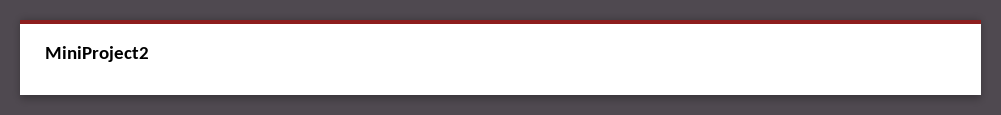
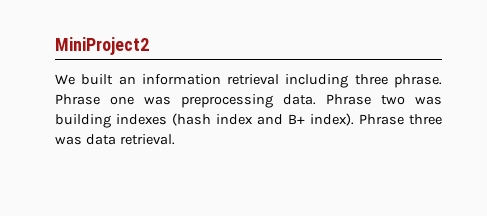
(149, 54) none -> [55,74,442,88] [55,94,442,108] [55,113,442,128] [55,134,175,145] // We built an information retrieval including three phrase. Phrase one was preprocessing data. Phrase two was building indexes (hash index and B+ index). Phrase three was data retrieval.

